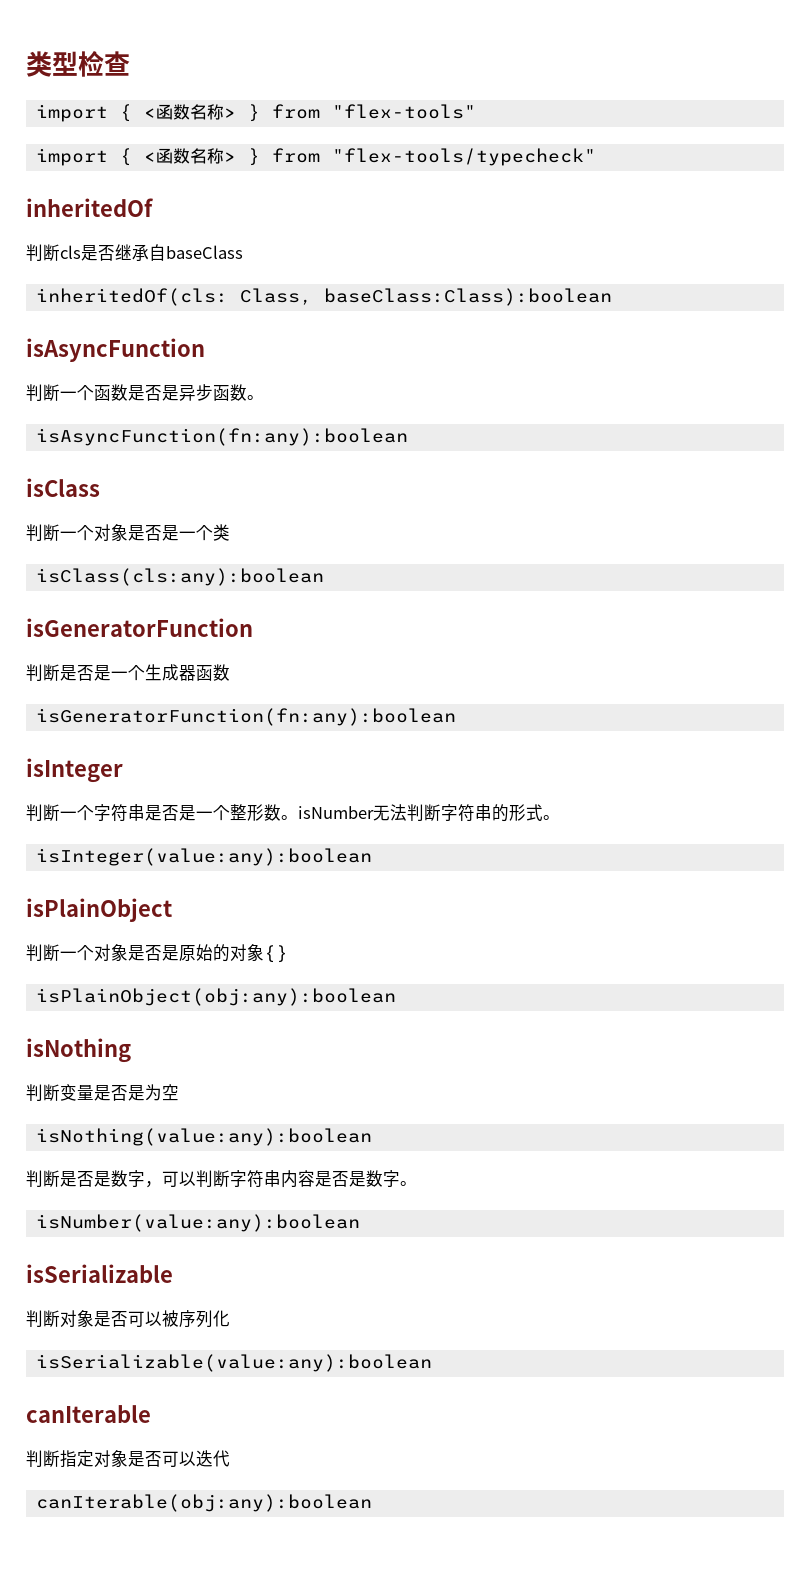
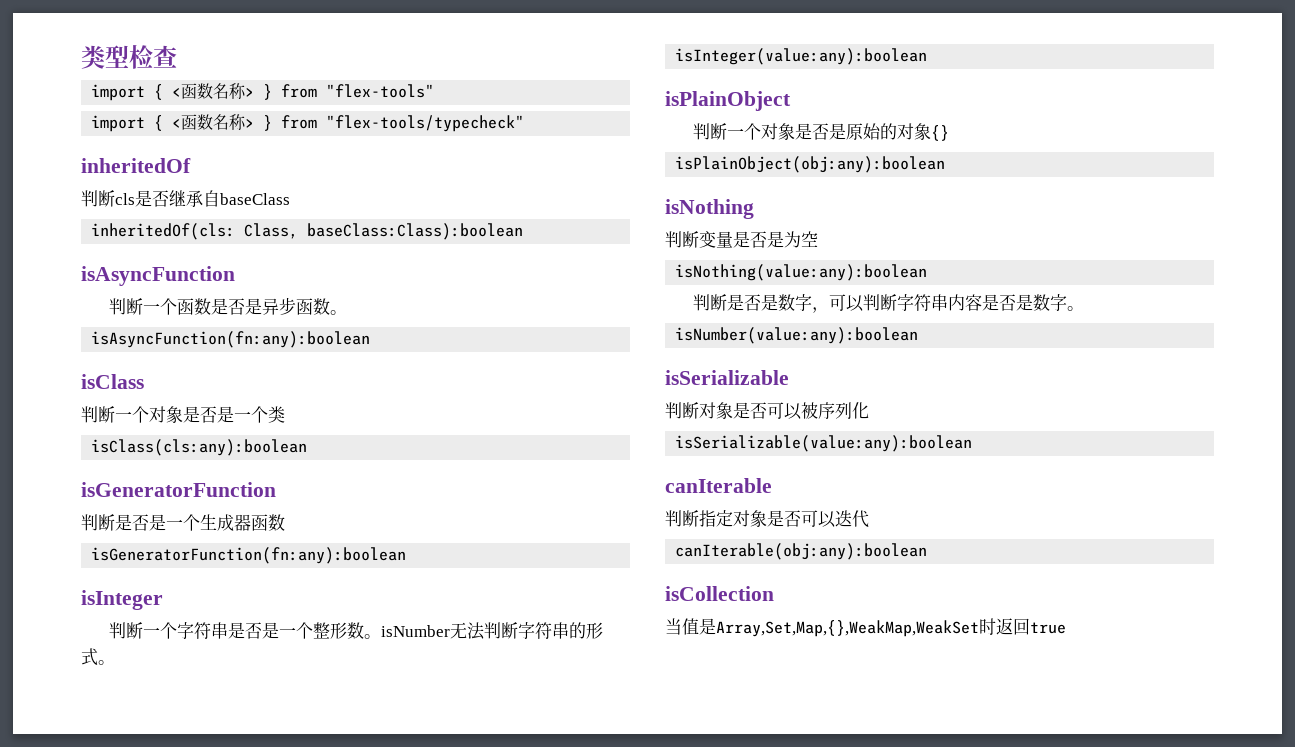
(372, 1503) none -> [665,586,774,601] [665,618,1066,637] // isCollection // 当值是Array,Set,Map,{},WeakMap,WeakSet时返回true

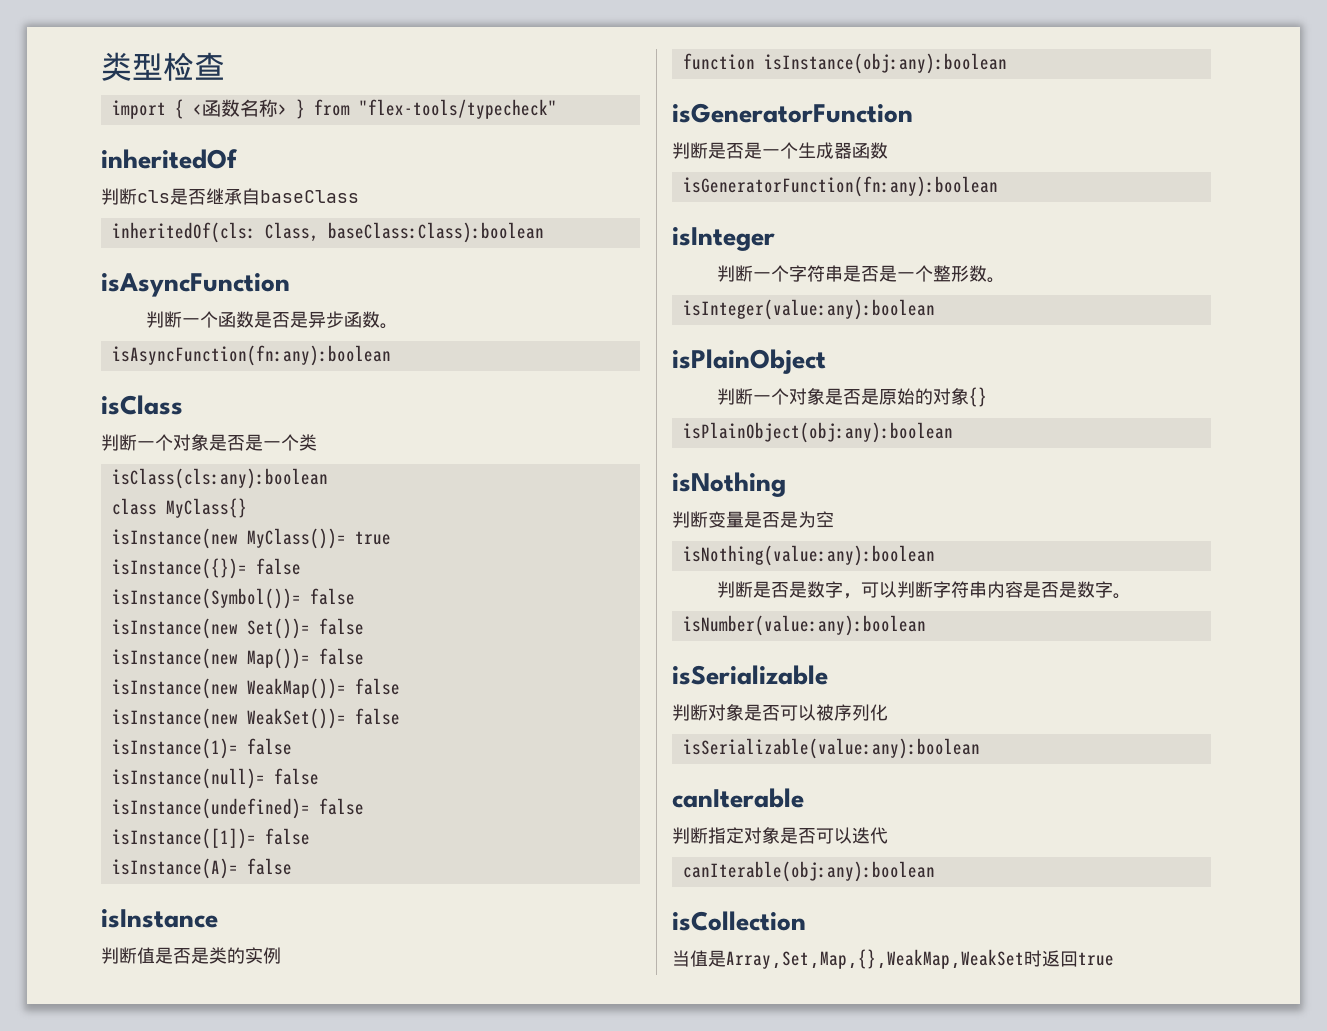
[91,83,435,101] // import { <函数名称> } from "flex-tools" -> (225, 66) none
(308, 447) none -> [111,498,247,518] [111,528,391,549] [111,558,301,579] [111,588,355,609] [111,618,364,639] [111,648,364,669] [111,678,400,699] [111,708,400,729] [111,738,292,759] [111,768,319,789] [111,798,364,819] [111,828,310,849] [111,858,292,879] [101,909,218,928] [101,947,281,964] [682,53,1007,74] // class MyClass{} // isInstance(new MyClass())= true // isInstance({})= false // isInstance(Symbol())= false // isInstance(new Set())= false // isInstance(new Map())= false // isInstance(new WeakMap())= false // isInstance(new WeakSet())= false // isInstance(1)= false // isInstance(null)= false // isInstance(undefined)= false // isInstance([1])= false // isInstance(A)= false // isInstance // 判断值是否是类的实例 // function isInstance(obj:any):boolean
[380,622,603,640] [81,648,115,666] isNumber无法判断字符串的形式。 -> (1006, 280) none

